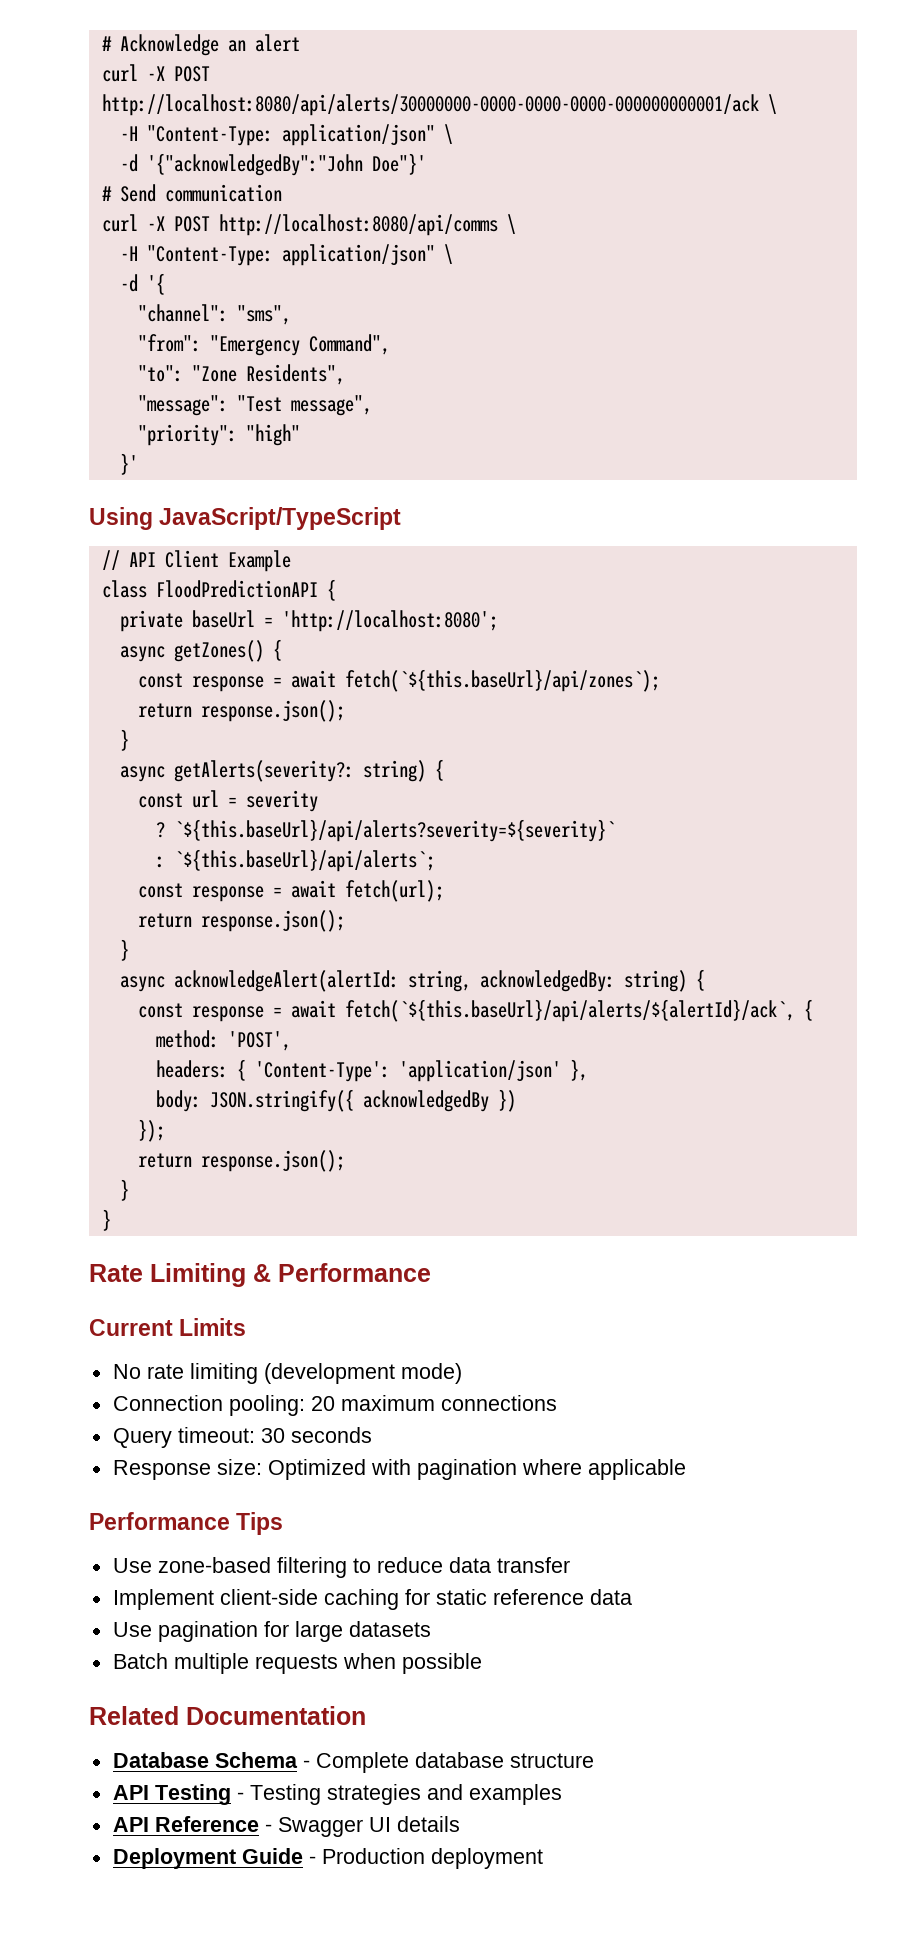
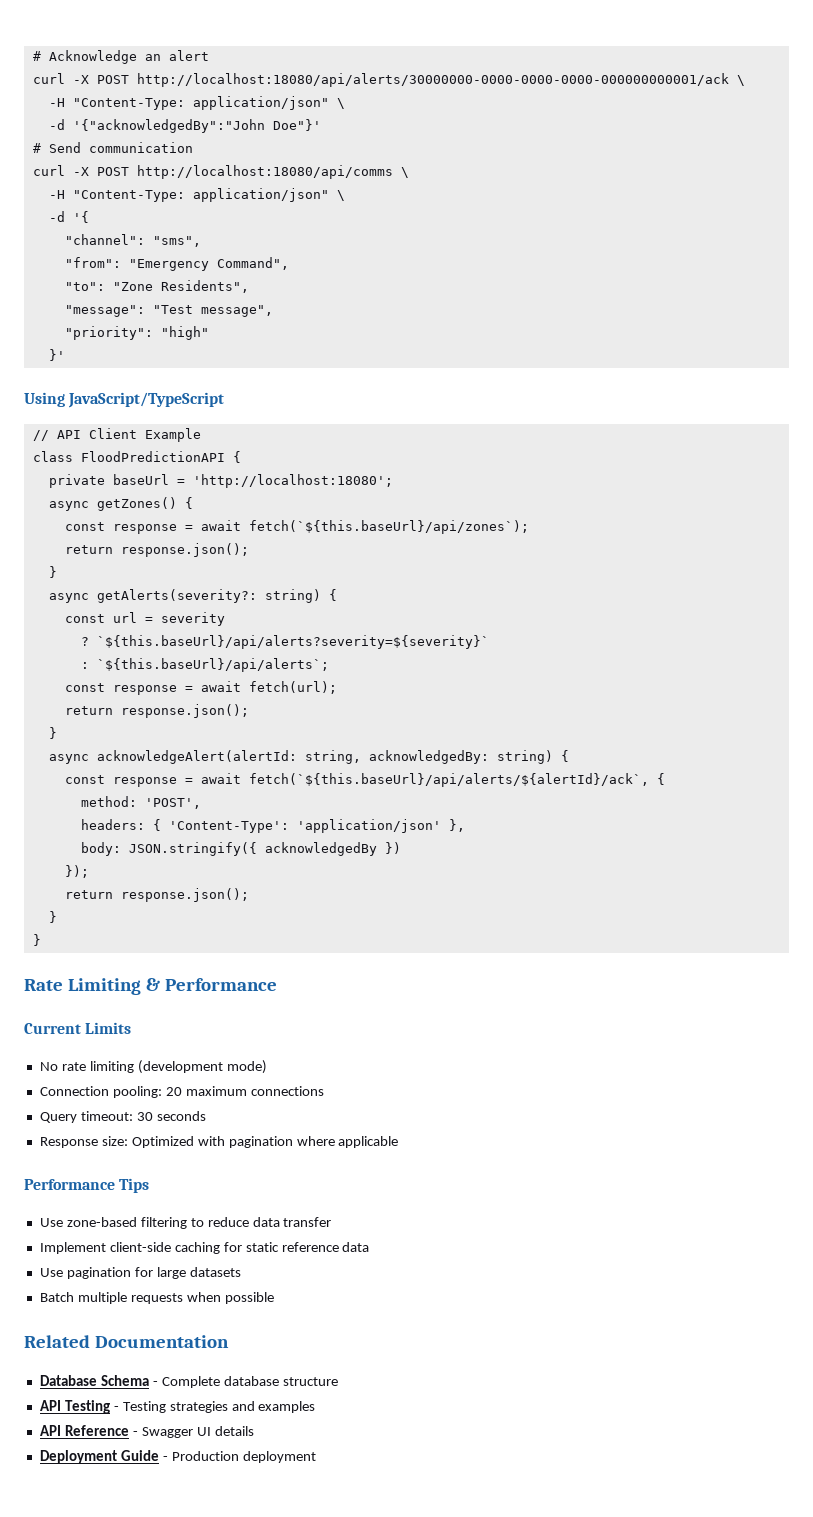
[101,94,759,116] http://localhost:8080/api/alerts/30000000-0000-0000-0000-000000000001/ack -> [136,73,729,87] http://localhost:18080/api/alerts/30000000-0000-0000-0000-000000000001/ack
[218,214,498,236] http://localhost:8080/api/comms -> [136,165,393,179] http://localhost:18080/api/comms
[281,610,498,632] 'http://localhost:8080'; -> [192,474,393,488] 'http://localhost:18080';

